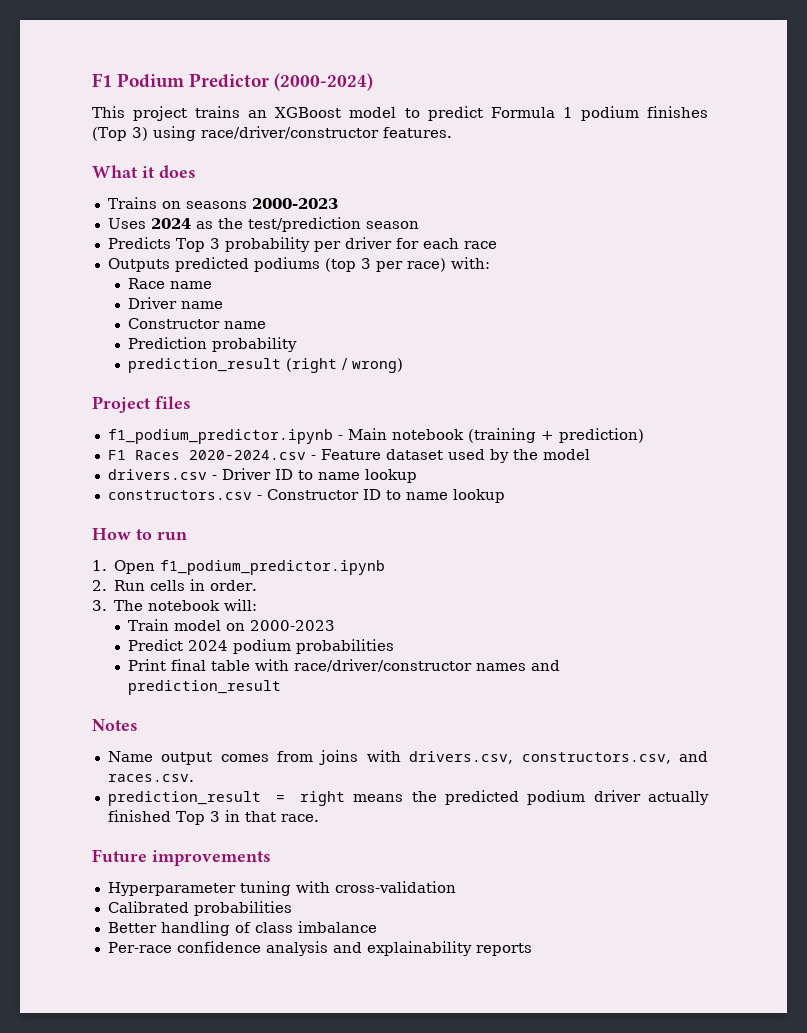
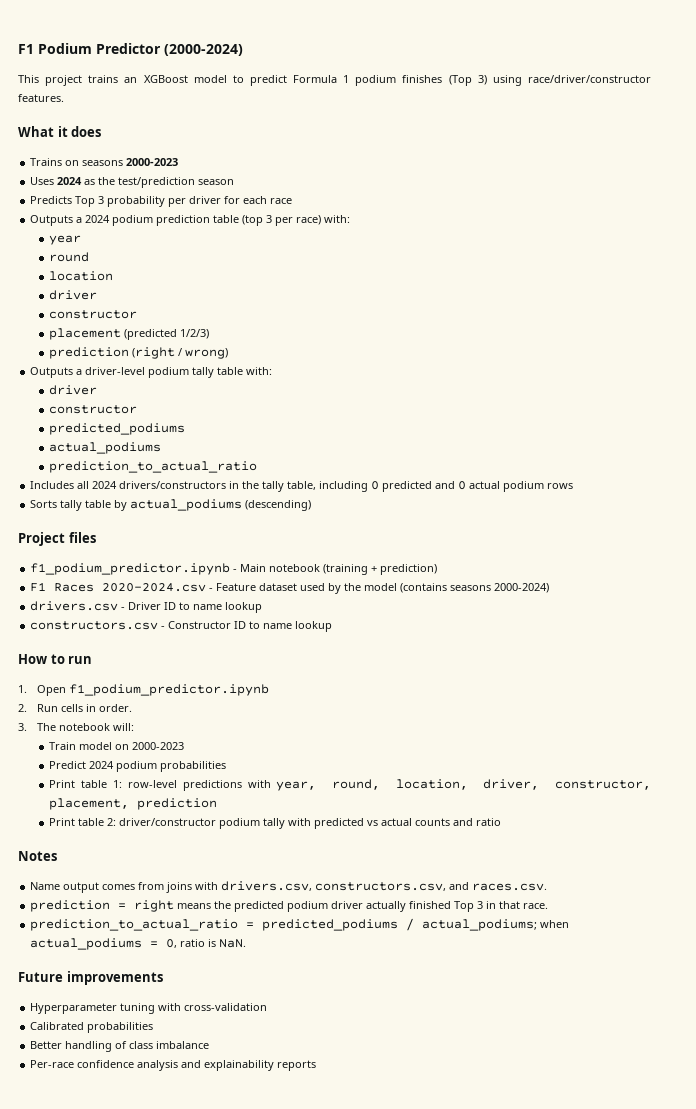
[174,257,320,272] predicted podiums -> [76,215,240,226] a 2024 podium prediction table
[127,278,212,289] [127,297,223,309] [127,318,266,329] [127,337,297,352] [127,358,403,373] Race name // Driver name // Constructor name // Prediction probability // prediction_result (right / wrong) -> [49,235,82,245] [49,252,90,262] [49,271,114,281] [49,290,98,300] [49,310,138,319] [49,328,210,340] [49,347,229,359] [30,367,273,378] [49,385,98,395] [49,405,138,414] [49,423,186,435] [49,442,162,454] [49,461,258,473] [30,481,574,492] [30,499,312,511] year // round // location // driver // constructor // placement (predicted 1/2/3) // prediction (right / wrong) // Outputs a driver-level podium tally table with: // driver // constructor // predicted_podiums // actual_podiums // prediction_to_actual_ratio // Includes all 2024 drivers/constructors in the tally table, including 0 predicted and 0 actual podium rows // Sorts tally table by actual_podiums (descending)
(590, 454) none -> [400,583,550,593] (contains seasons 2000-2024)
[170,659,560,672] [127,680,281,695] final table with race/driver/constructor names and prediction_result -> [81,779,651,791] [49,798,218,810] [49,818,502,829] table 1: row-level predictions with year, round, location, driver, constructor, placement, prediction // Print table 2: driver/constructor podium tally with predicted vs actual counts and ratio
[107,791,261,806] prediction_result -> [30,900,111,912] prediction
(319, 818) none -> [30,918,570,931] [30,938,247,950] // prediction_to_actual_ratio = predicted_podiums / actual_podiums; when actual_podiums = 0, ratio is NaN.

